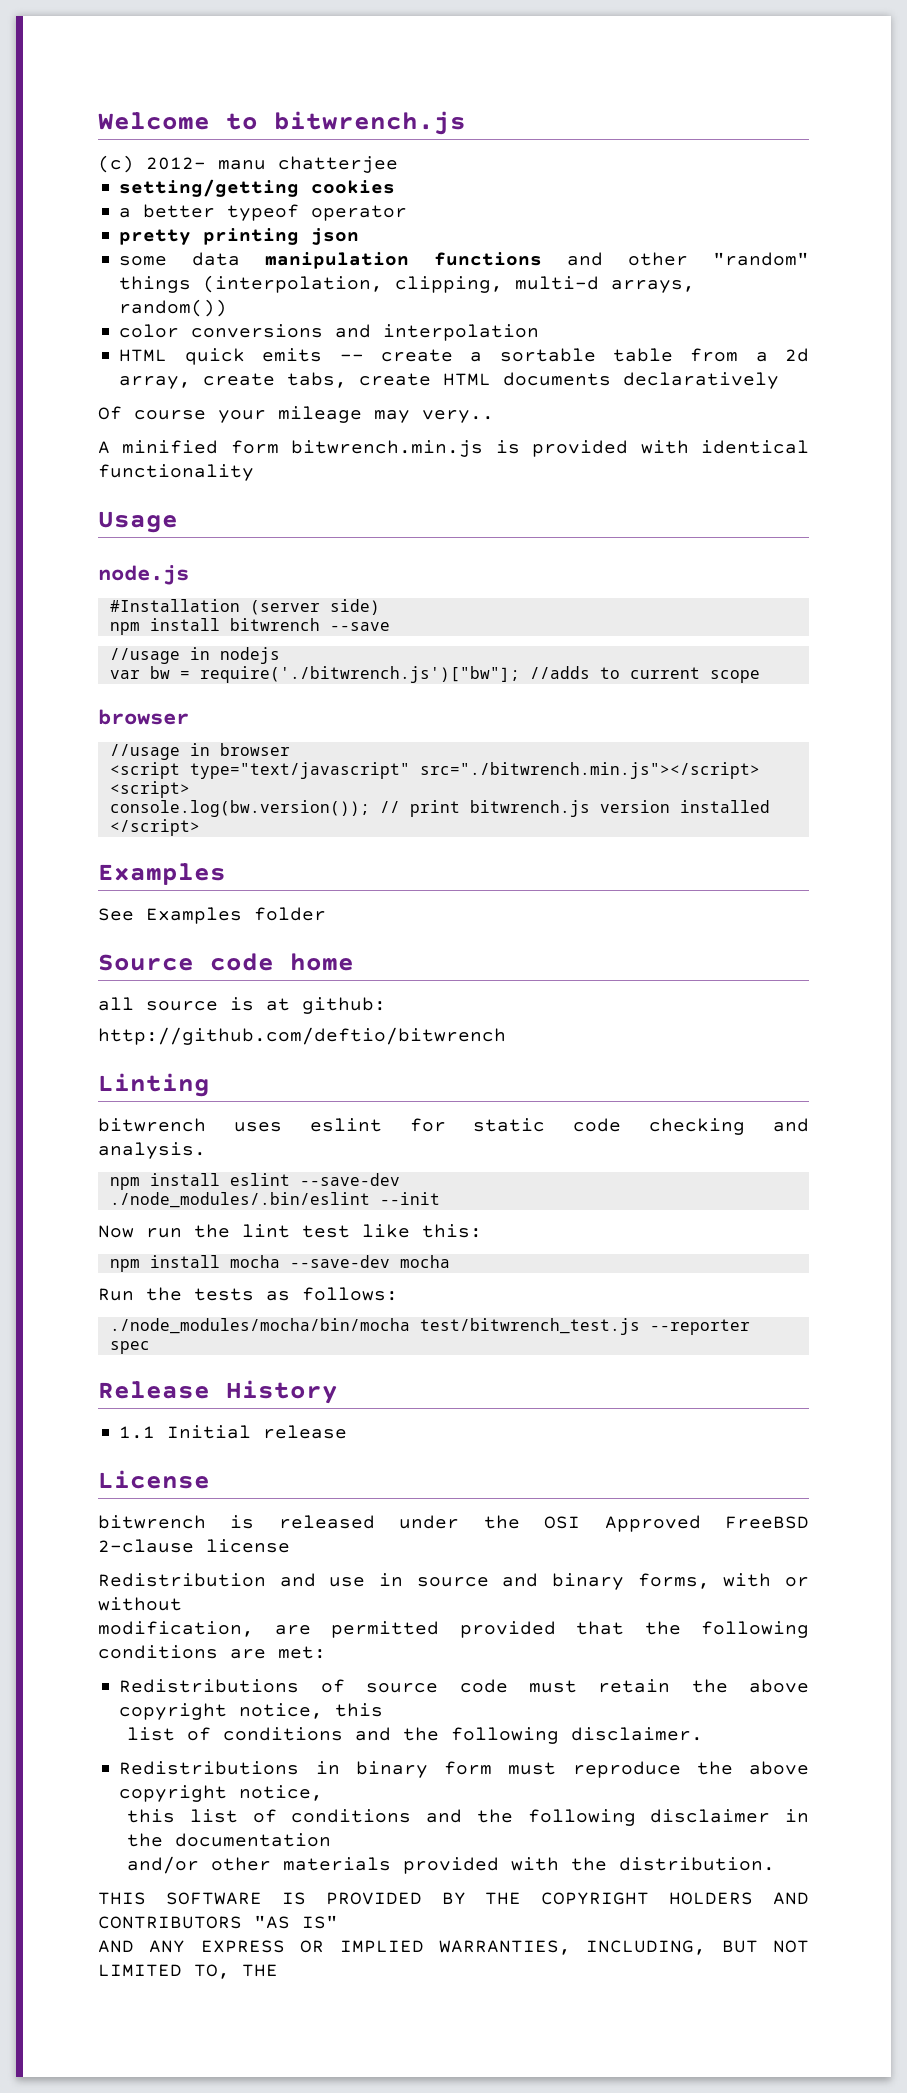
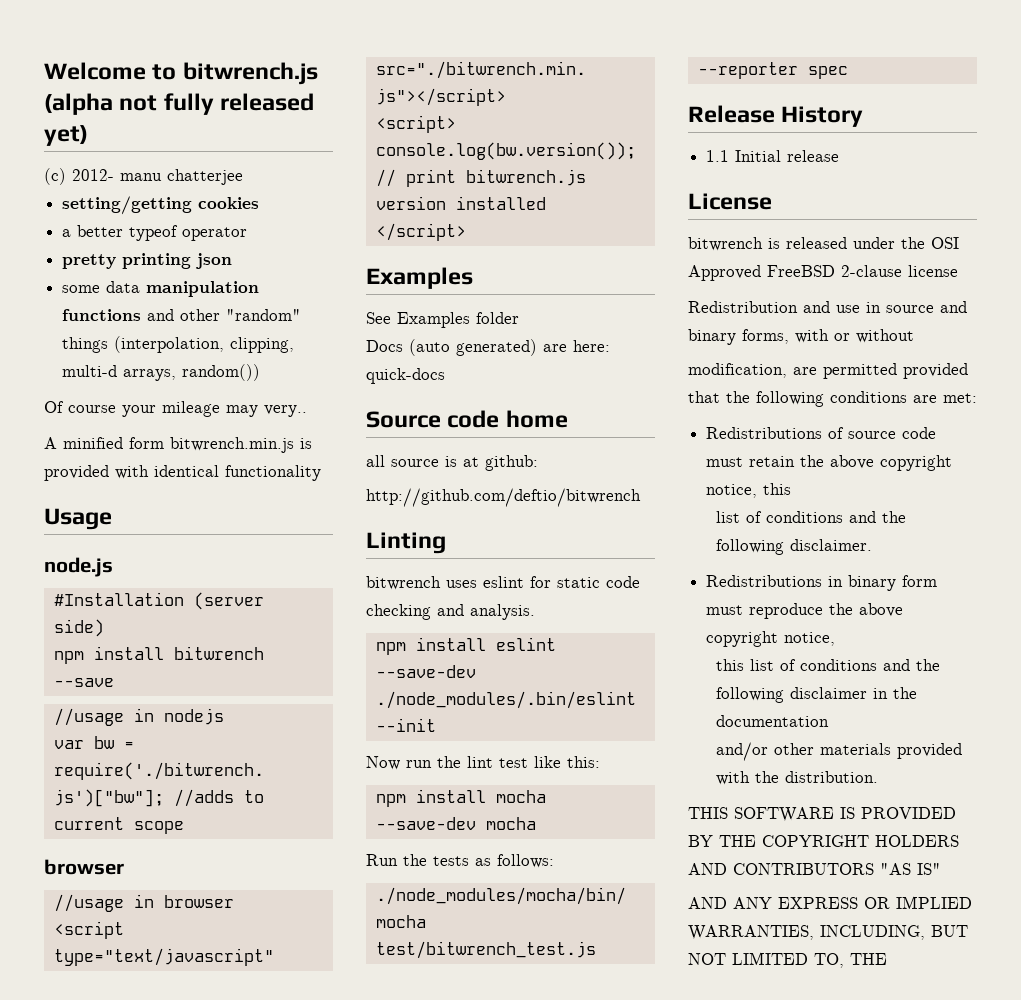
(466, 123) none -> [44,93,315,115] [44,125,88,146] (alpha not fully released yet)
[119,324,540,341] [119,348,810,365] [119,372,780,389] // color conversions and interpolation // HTML quick emits -- create a sortable table from a 2d array, create tabs, create HTML documents declaratively -> (261, 372) none
(326, 914) none -> [366,339,610,356] [366,368,445,384] // Docs (auto generated) are here: quick-docs

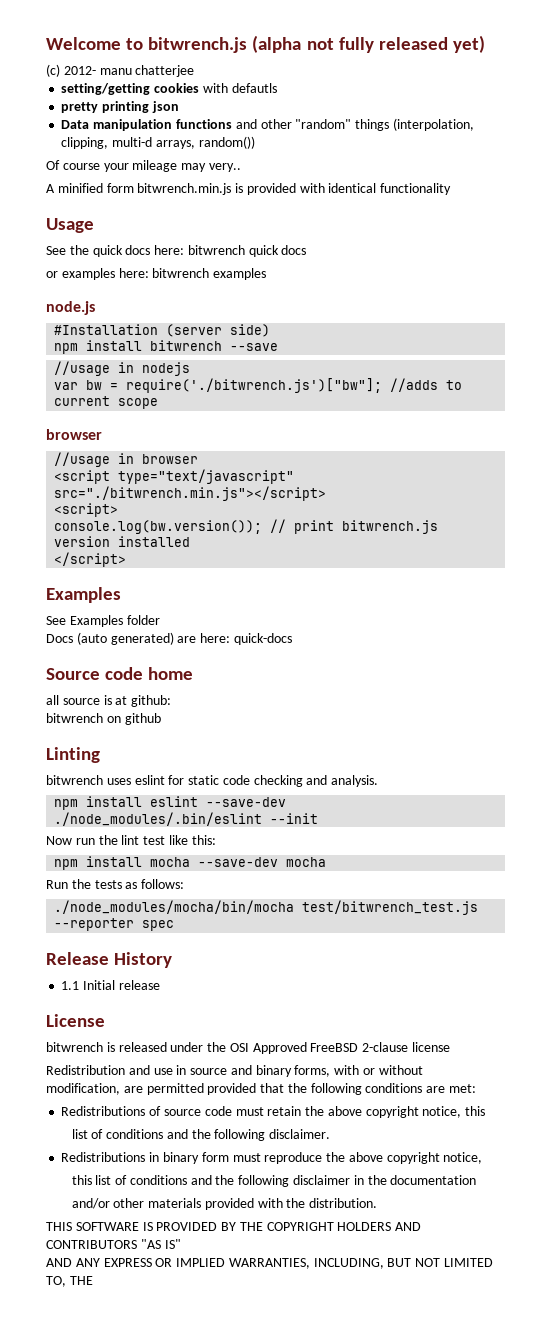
[62,225,248,241] // a better typeof operator -> [202,83,277,93] with defautls
[62,281,141,293] some data -> [61,120,90,129] Data
(112, 519) none -> [46,245,307,257] [46,268,267,280] // See the quick docs here: bitwrench quick docs // or examples here: bitwrench examples
[366,488,641,507] http://github.com/deftio/bitwrench -> [46,713,161,725] bitwrench on github

